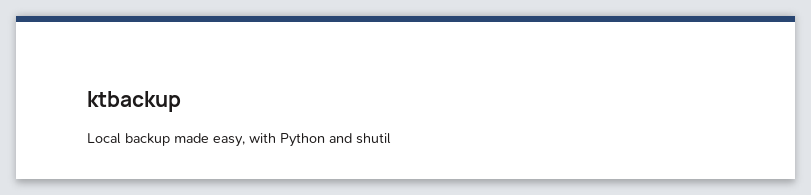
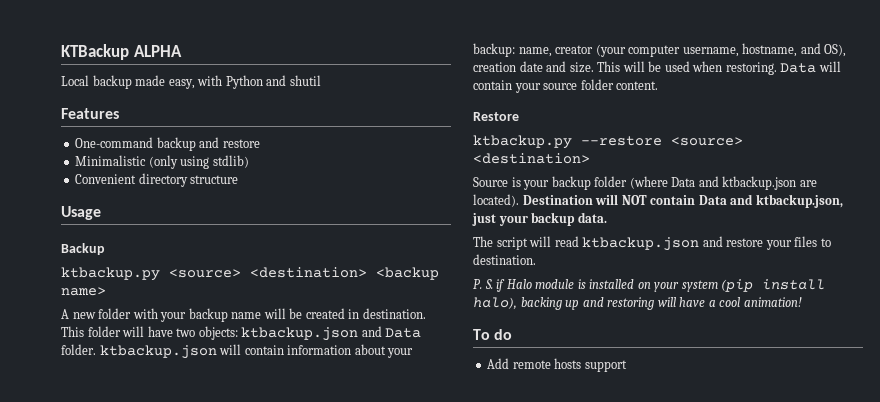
[87,91,181,112] ktbackup -> [61,44,182,60] KTBackup ALPHA
(391, 138) none -> [61,108,119,119] [75,137,260,151] [75,155,249,169] [75,173,239,187] [61,206,101,220] [61,243,105,255] [61,267,439,281] [61,287,106,296] [61,308,426,322] [61,326,422,341] [61,344,414,359] [473,43,847,57] [473,61,841,75] [473,79,659,93] [473,112,519,121] [473,135,743,149] [473,153,590,164] [473,176,817,190] [473,194,843,208] [472,212,607,226] [473,236,831,251] [473,254,536,265] [473,279,826,292] [473,297,802,310] [473,329,513,340] [487,358,627,372] // Features // One-command backup and restore // Minimalistic (only using stdlib) // Convenient directory structure // Usage // Backup // ktbackup.py <source> <destination> <backup name> // A new folder with your backup name will be created in destination. This folder will have two objects: ktbackup.json and Data folder. ktbackup.json will contain information about your backup: name, creator (your computer username, hostname, and OS), creation date and size. This will be used when restoring. Data will contain your source folder content. // Restore // ktbackup.py --restore <source> <destination> // Source is your backup folder (where Data and ktbackup.json are located). Destination will NOT contain Data and ktbackup.json, just your backup data. // The script will read ktbackup.json and restore your files to destination. // P. S. if Halo module is installed on your system (pip install halo), backing up and restoring will have a cool animation! // To do // Add remote hosts support

